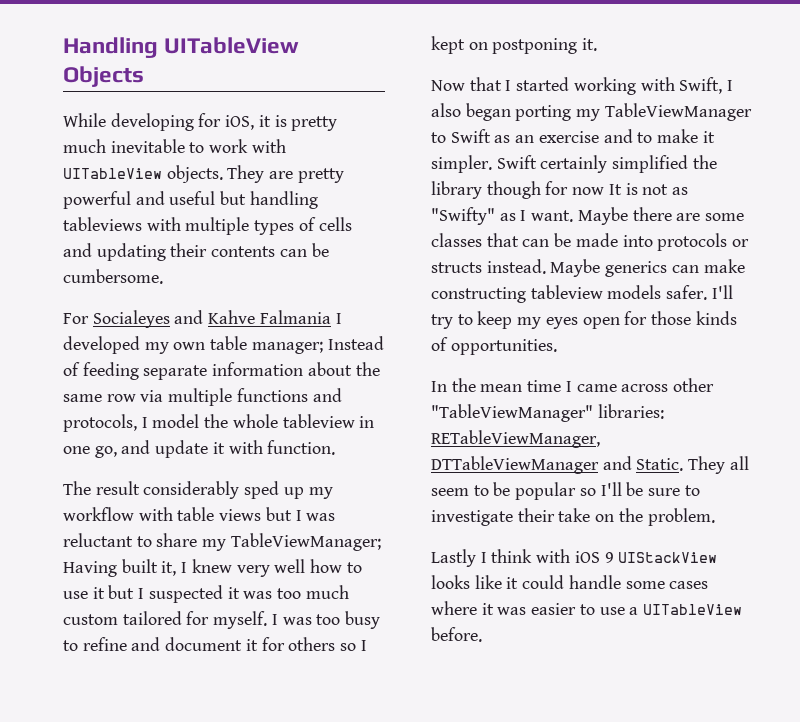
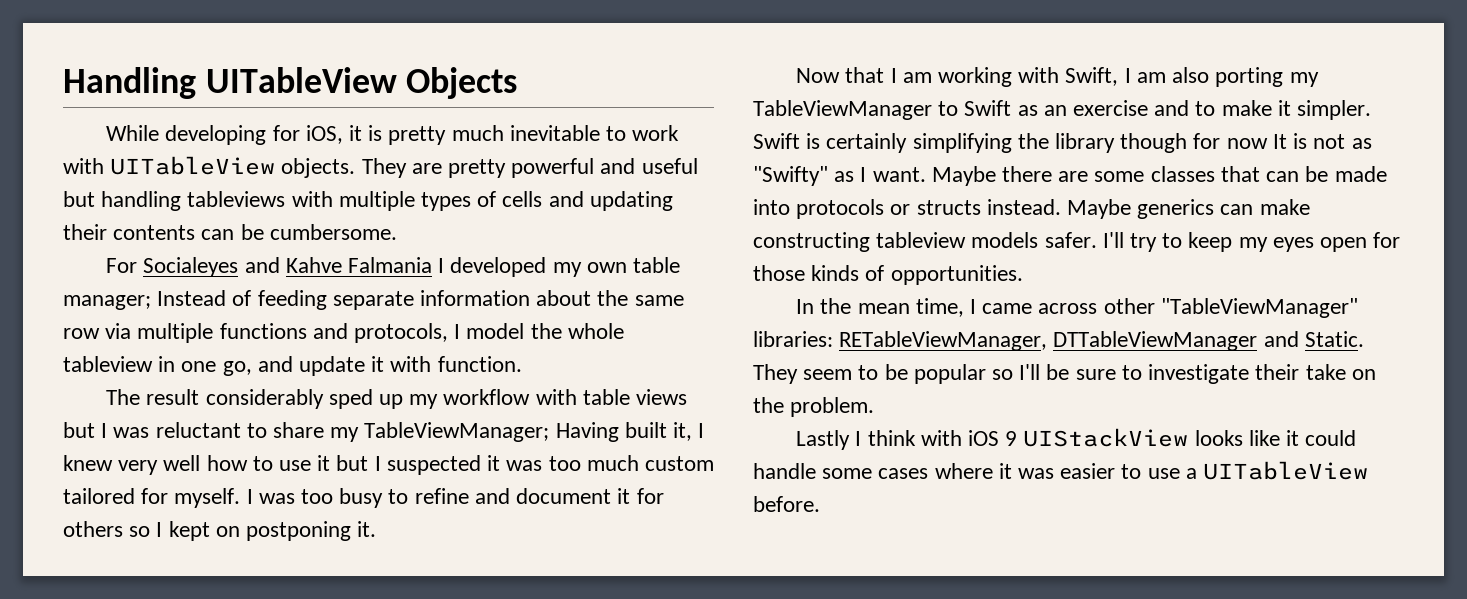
[516,77,570,91] started -> [902,72,932,83] am
[431,103,511,121] also began -> [1136,67,1210,83] am also
[540,155,689,173] certainly simplified -> [806,133,1012,153] is certainly simplifying
[527,380,562,392] time -> [915,298,964,317] time,
[729,456,749,470] all -> (798, 374) none

